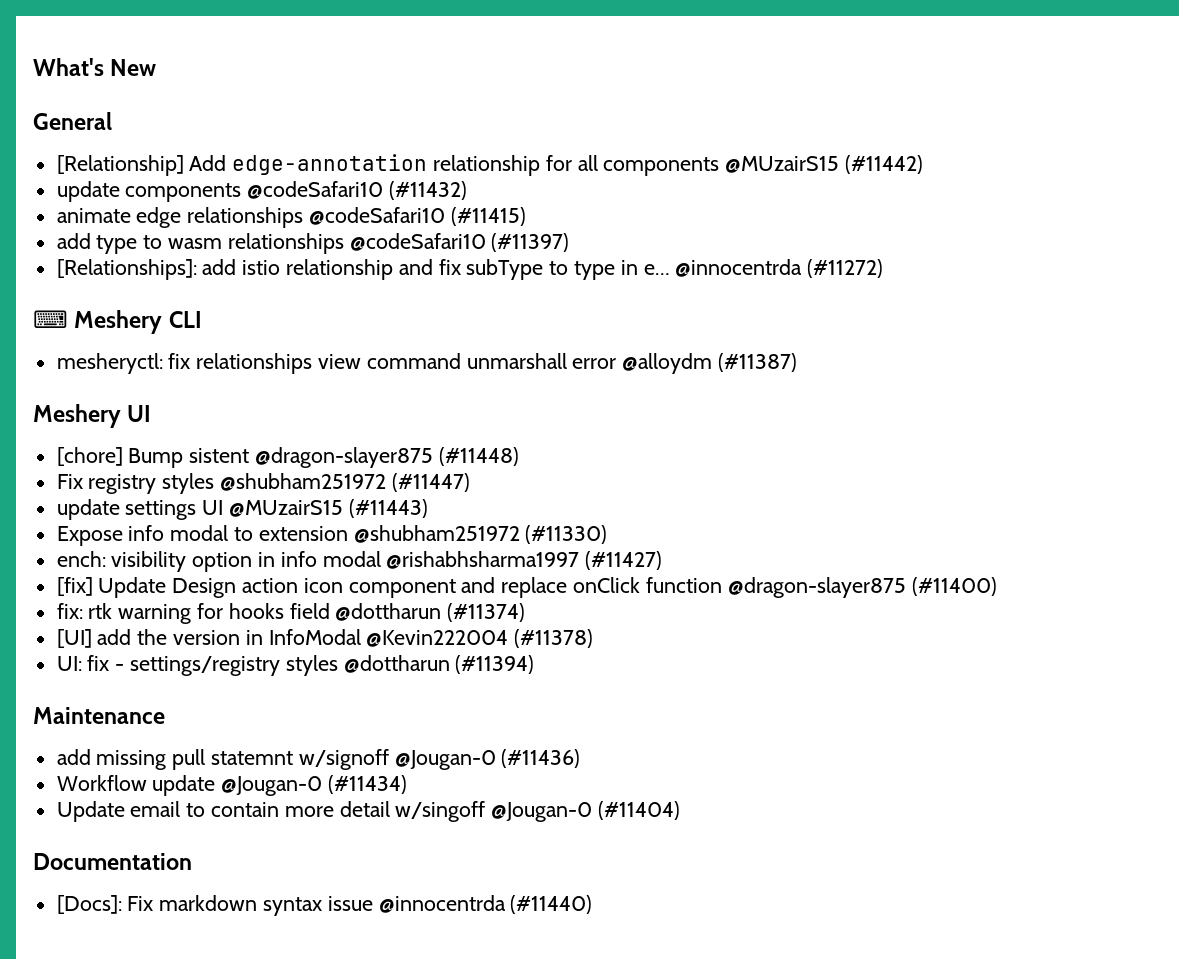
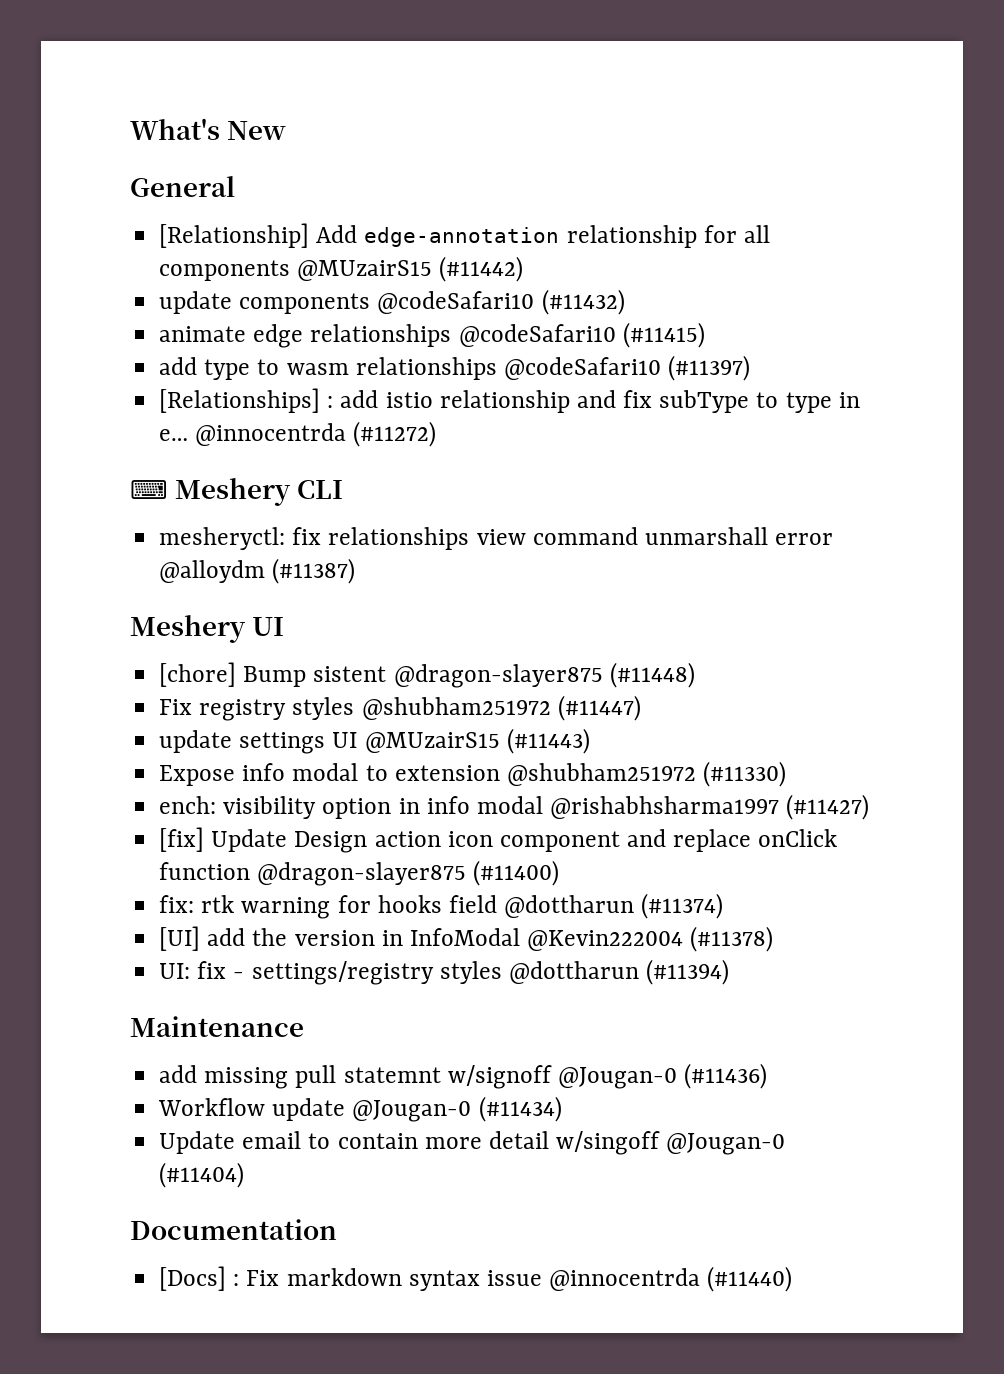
[56,259,197,280] [Relationships]: -> [159,388,334,413] [Relationships] :
[56,895,122,914] [Docs]: -> [159,1266,240,1291] [Docs] :

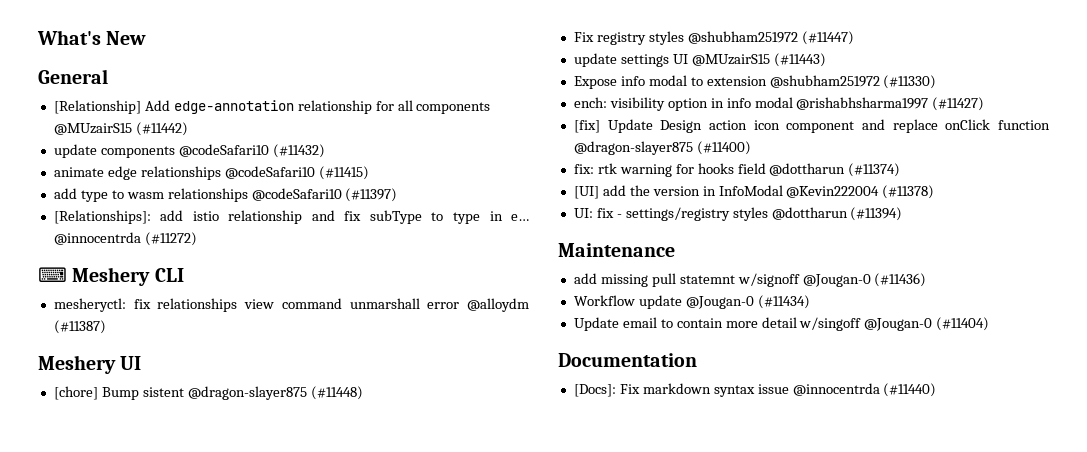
[159,388,334,413] [Relationships] : -> [53,210,151,224] [Relationships]:
[159,1266,240,1291] [Docs] : -> [573,384,616,397] [Docs]:

